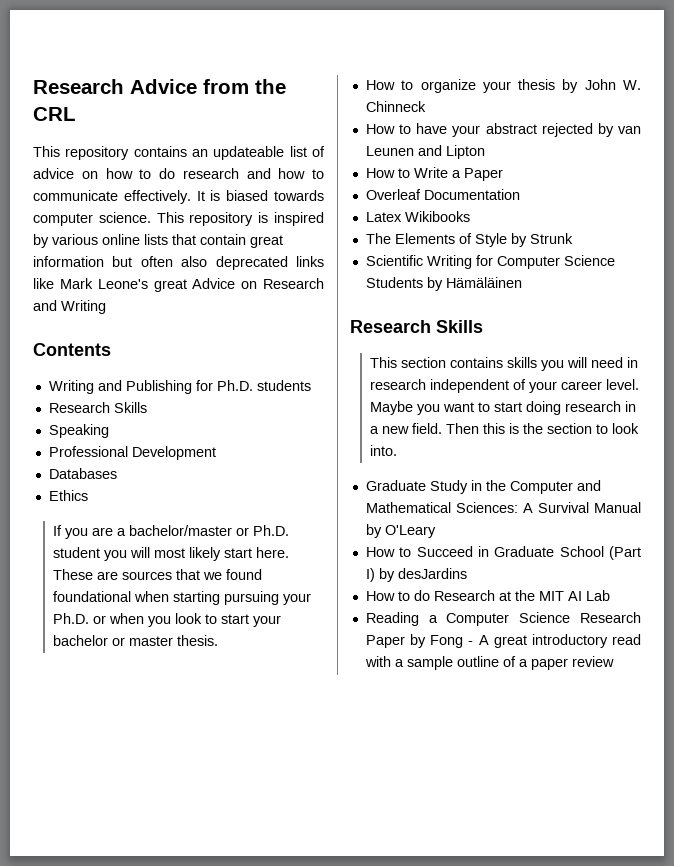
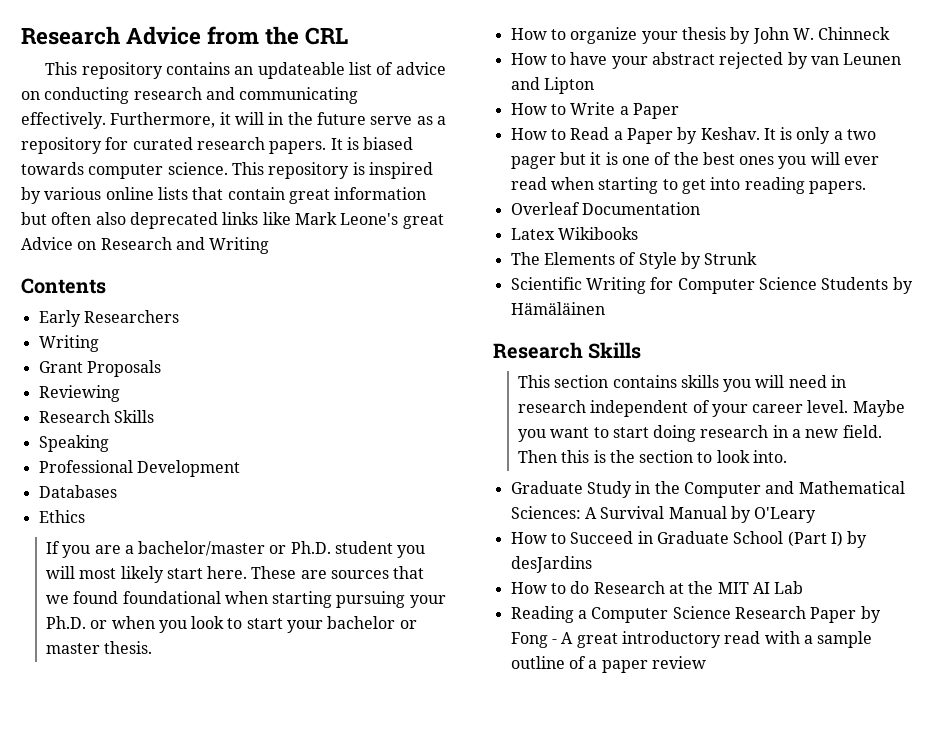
[105,168,324,179] [33,190,191,204] how to do research and how to communicate effectively. -> [44,87,359,104] [21,112,446,129] [21,137,327,154] conducting research and communicating effectively. Furthermore, it will in the future serve as a repository for curated research papers.
[48,380,311,394] // Writing and Publishing for Ph.D. students -> [38,310,179,327] [38,335,99,352] [38,360,161,377] [38,385,120,402] // Early Researchers // Writing // Grant Proposals // Reviewing
(503, 174) none -> [510,127,877,144] [510,152,880,169] [510,177,866,194] // How to Read a Paper by Keshav. It is only a two pager but it is one of the best ones you will ever read when starting to get into reading papers.

